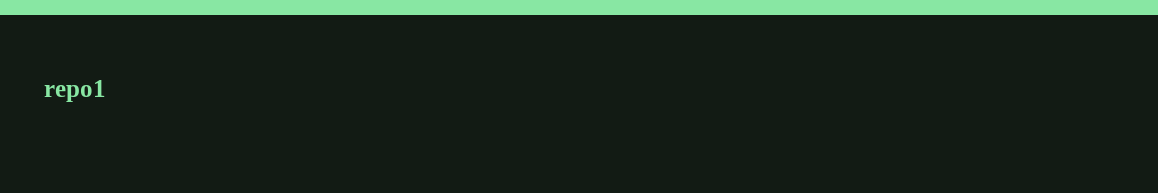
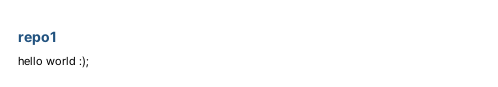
(106, 91) none -> [18,56,90,68] // hello world :);

